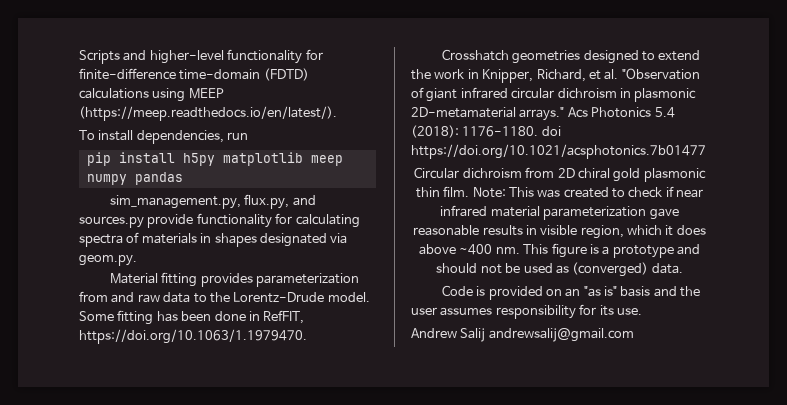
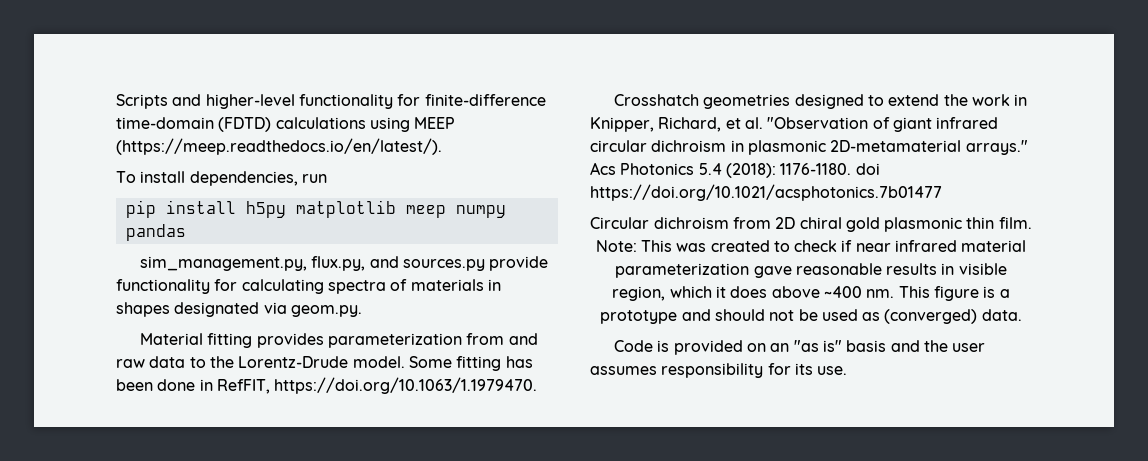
[411,328,634,342] // Andrew Salij andrewsalij@gmail.com -> (848, 370) none

